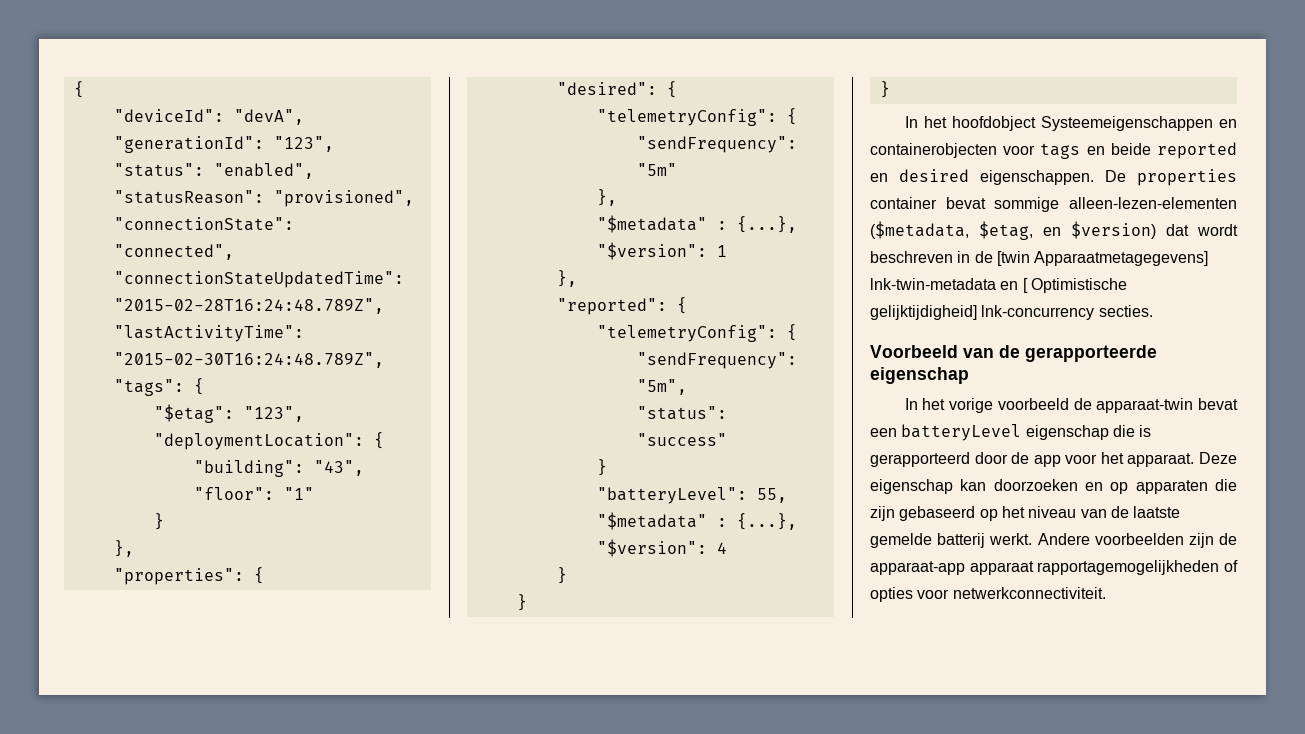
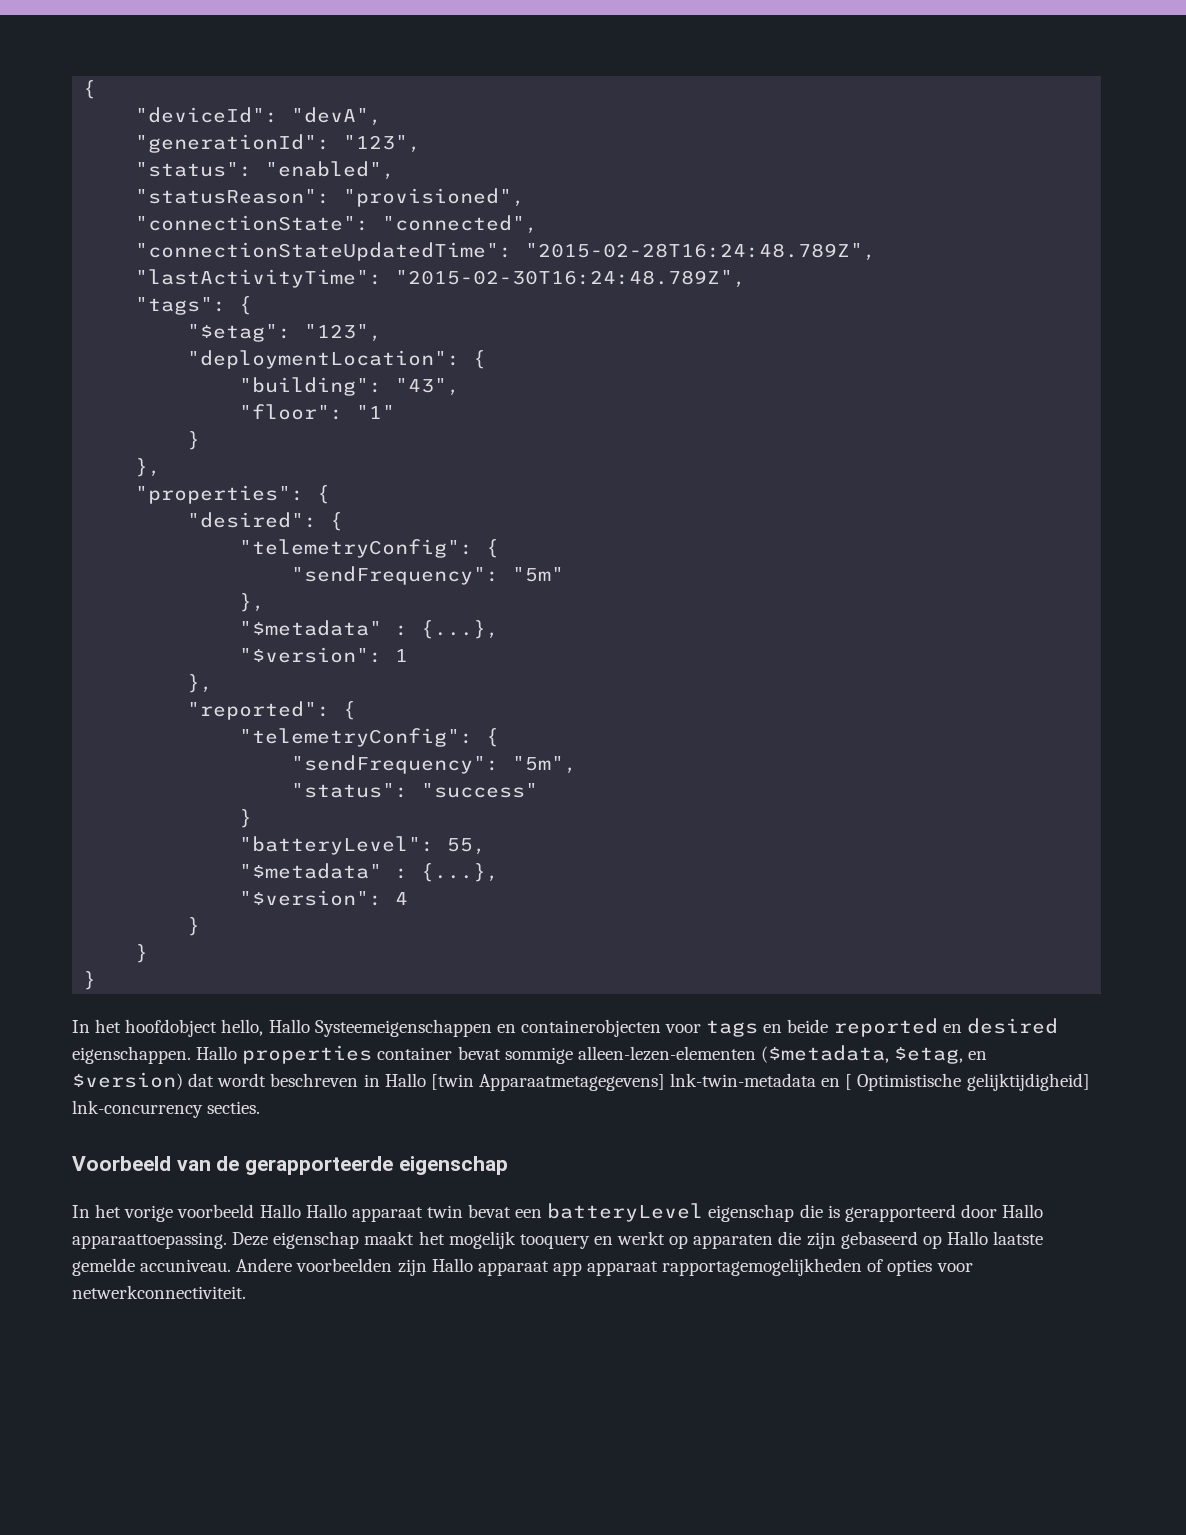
(1036, 123) none -> [221,1019,310,1036] hello, Hallo
[1105,170,1126,182] De -> [196,1046,238,1060] Hallo
[974,251,993,263] de -> [384,1073,426,1087] Hallo
[1073,398,1194,413] de apparaat-twin -> [259,1204,463,1222] Hallo Hallo apparaat twin
[1011,452,1237,467] [870,479,1103,494] de app voor het apparaat. Deze eigenschap kan doorzoeken en -> [1002,1204,1044,1218] [72,1231,666,1249] Hallo apparaattoepassing. Deze eigenschap maakt het mogelijk tooquery en werkt
[1001,506,1181,518] [870,533,1237,548] [870,561,965,575] het niveau van de laatste gemelde batterij werkt. Andere voorbeelden zijn de apparaat-app -> [946,1231,1044,1245] [72,1258,582,1276] Hallo laatste gemelde accuniveau. Andere voorbeelden zijn Hallo apparaat app

